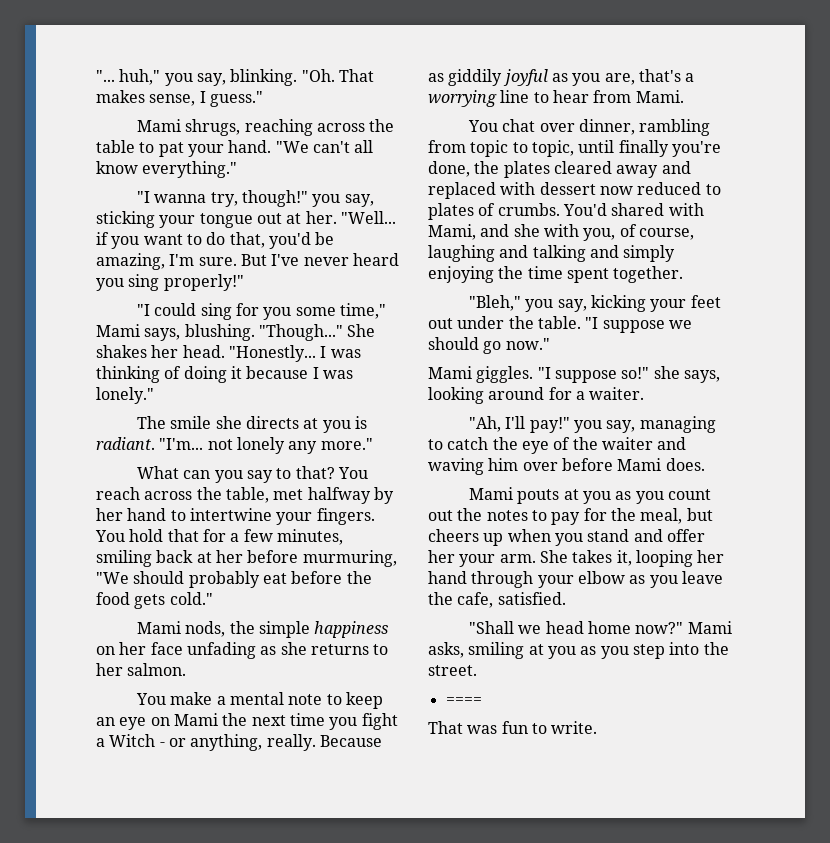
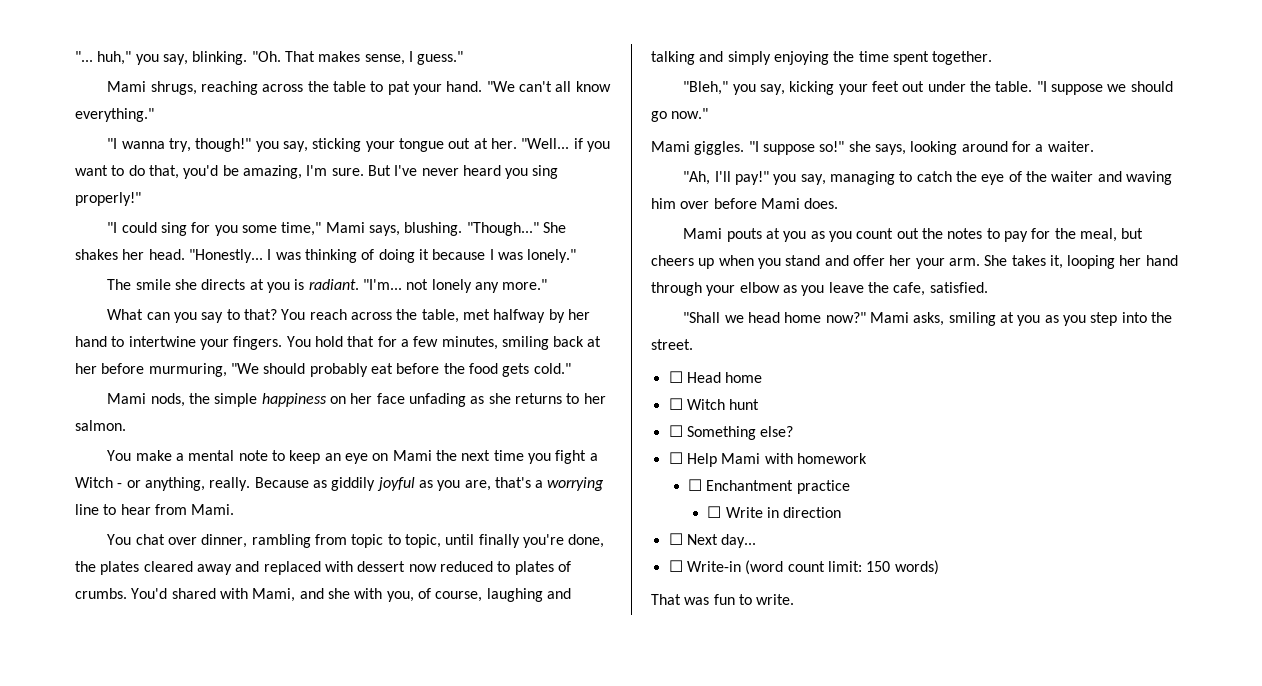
[445,697,482,705] ==== -> [668,371,763,383] [668,398,760,410] [668,425,794,440] [668,452,867,467] [687,479,850,494] [707,506,842,518] [668,533,757,548] [668,560,939,575] ☐ Head home // ☐ Witch hunt // ☐ Something else? // ☐ Help Mami with homework // ☐ Enchantment practice // ☐ Write in direction // ☐ Next day... // ☐ Write-in (word count limit: 150 words)

